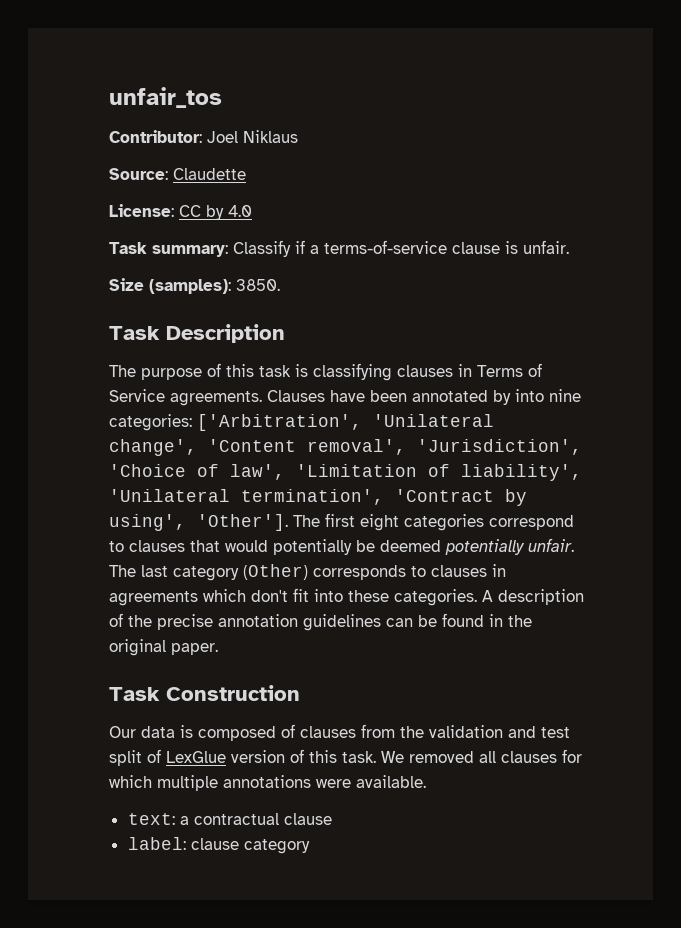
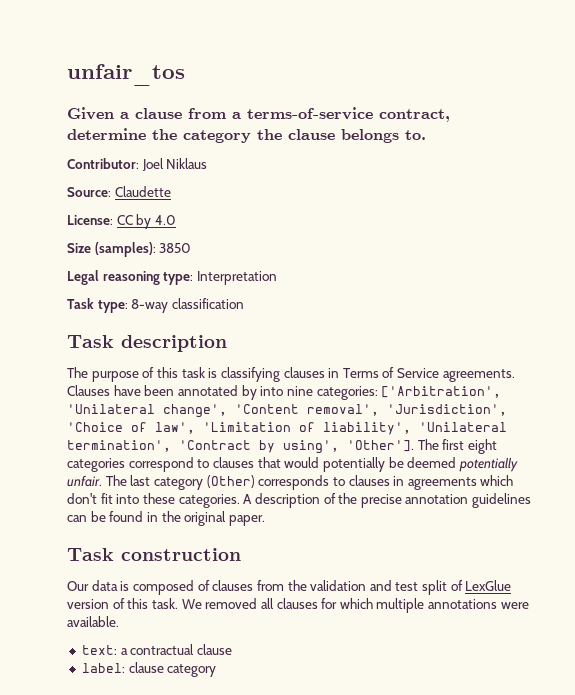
(222, 97) none -> [67,107,450,122] [67,128,426,143] // Given a clause from a terms-of-service contract, determine the category the clause belongs to.
[109,240,569,257] [109,278,280,294] [109,324,285,343] Task summary: Classify if a terms-of-service clause is unfair. // Size (samples): 3850. // Task Description -> [67,242,192,257] [67,270,277,285] [67,298,244,313] [67,335,227,352] Size (samples): 3850 // Legal reasoning type: Interpretation // Task type: 8-way classification // Task description
[166,685,300,701] Construction -> [121,548,241,561] construction

